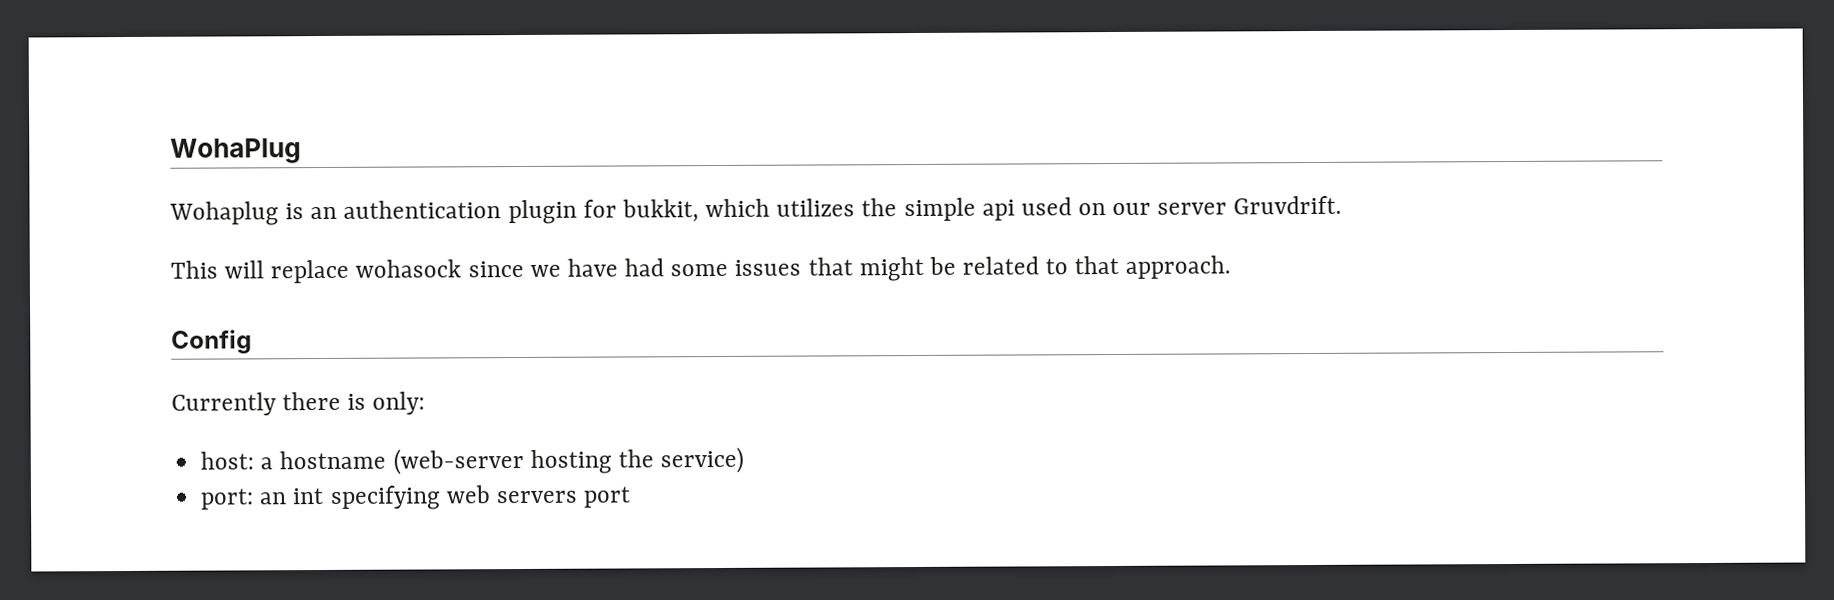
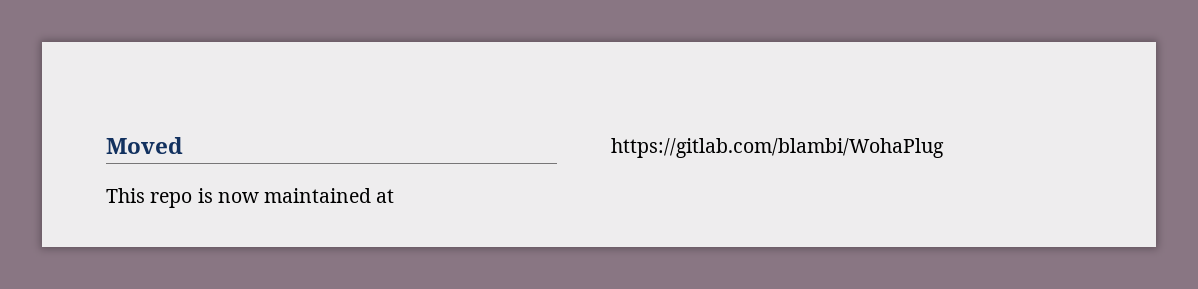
[170,138,301,164] [169,195,1343,226] [170,255,1232,284] [171,329,252,354] [171,391,426,416] [200,446,745,475] [200,485,632,510] WohaPlug // Wohaplug is an authentication plugin for bukkit, which utilizes the simple api used on our server Gruvdrift. // This will replace wohasock since we have had some issues that might be related to that approach. // Config // Currently there is only: // host: a hostname (web-server hosting the service) // port: an int specifying web servers port -> [106,137,183,154] [106,188,395,208] [611,138,944,158] Moved // This repo is now maintained at https://gitlab.com/blambi/WohaPlug

